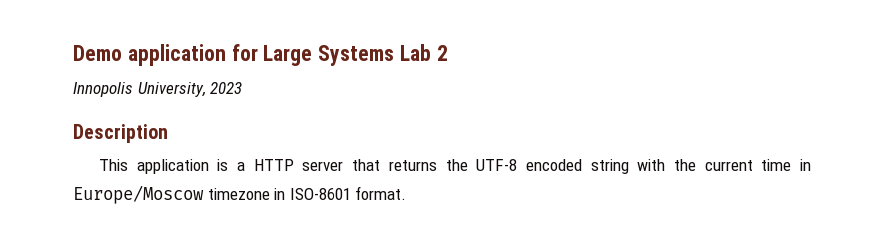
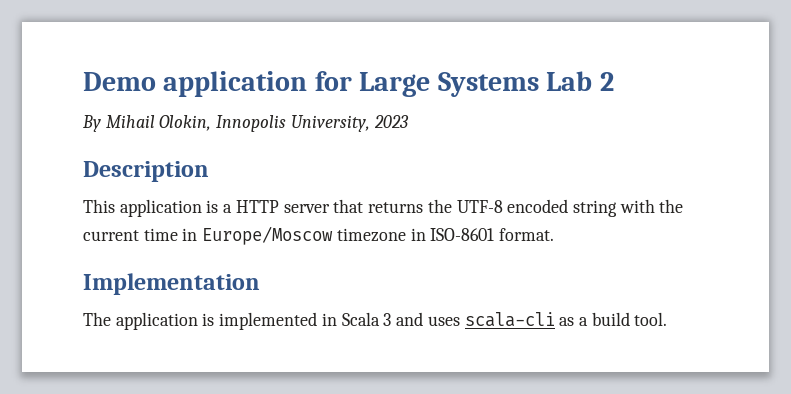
(448, 53) none -> [82,115,212,132] By Mihail Olokin,
(407, 193) none -> [83,273,260,295] [83,312,668,330] // Implementation // The application is implemented in Scala 3 and uses scala-cli as a build tool.

